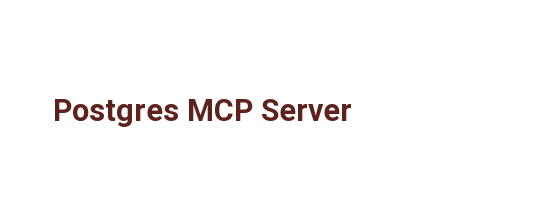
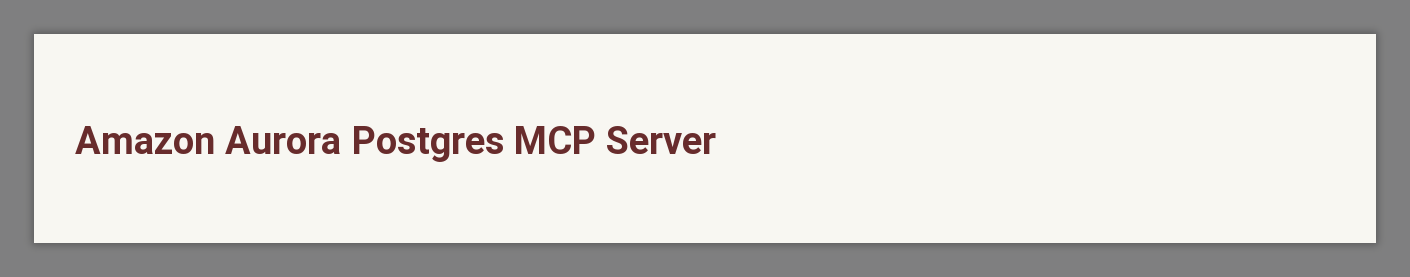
(53, 113) none -> [75,126,342,154] Amazon Aurora

